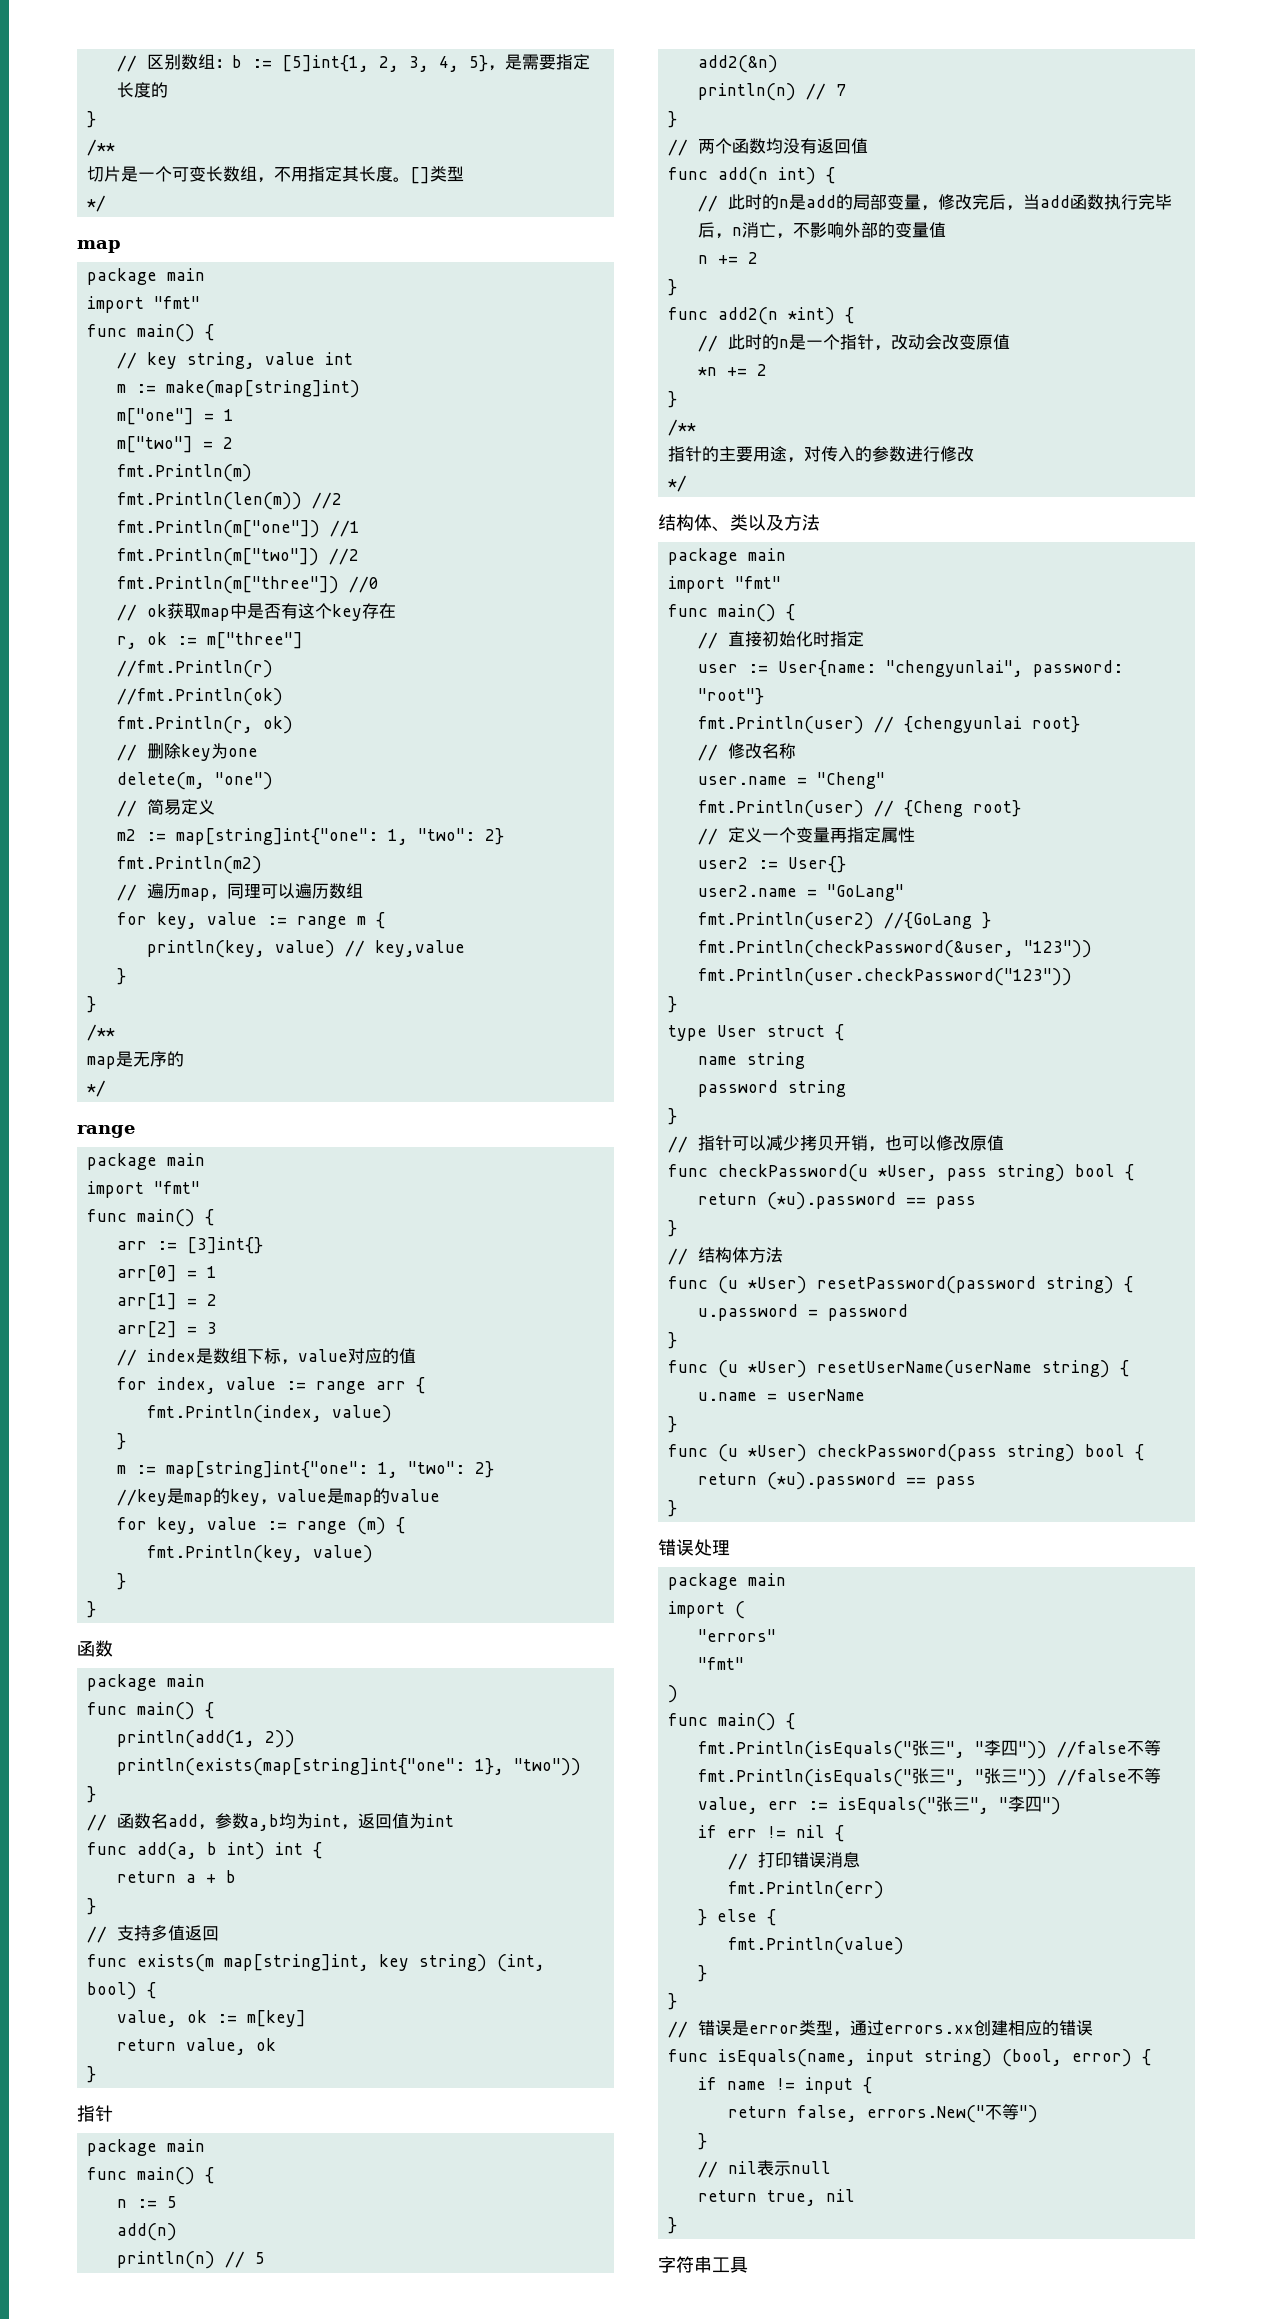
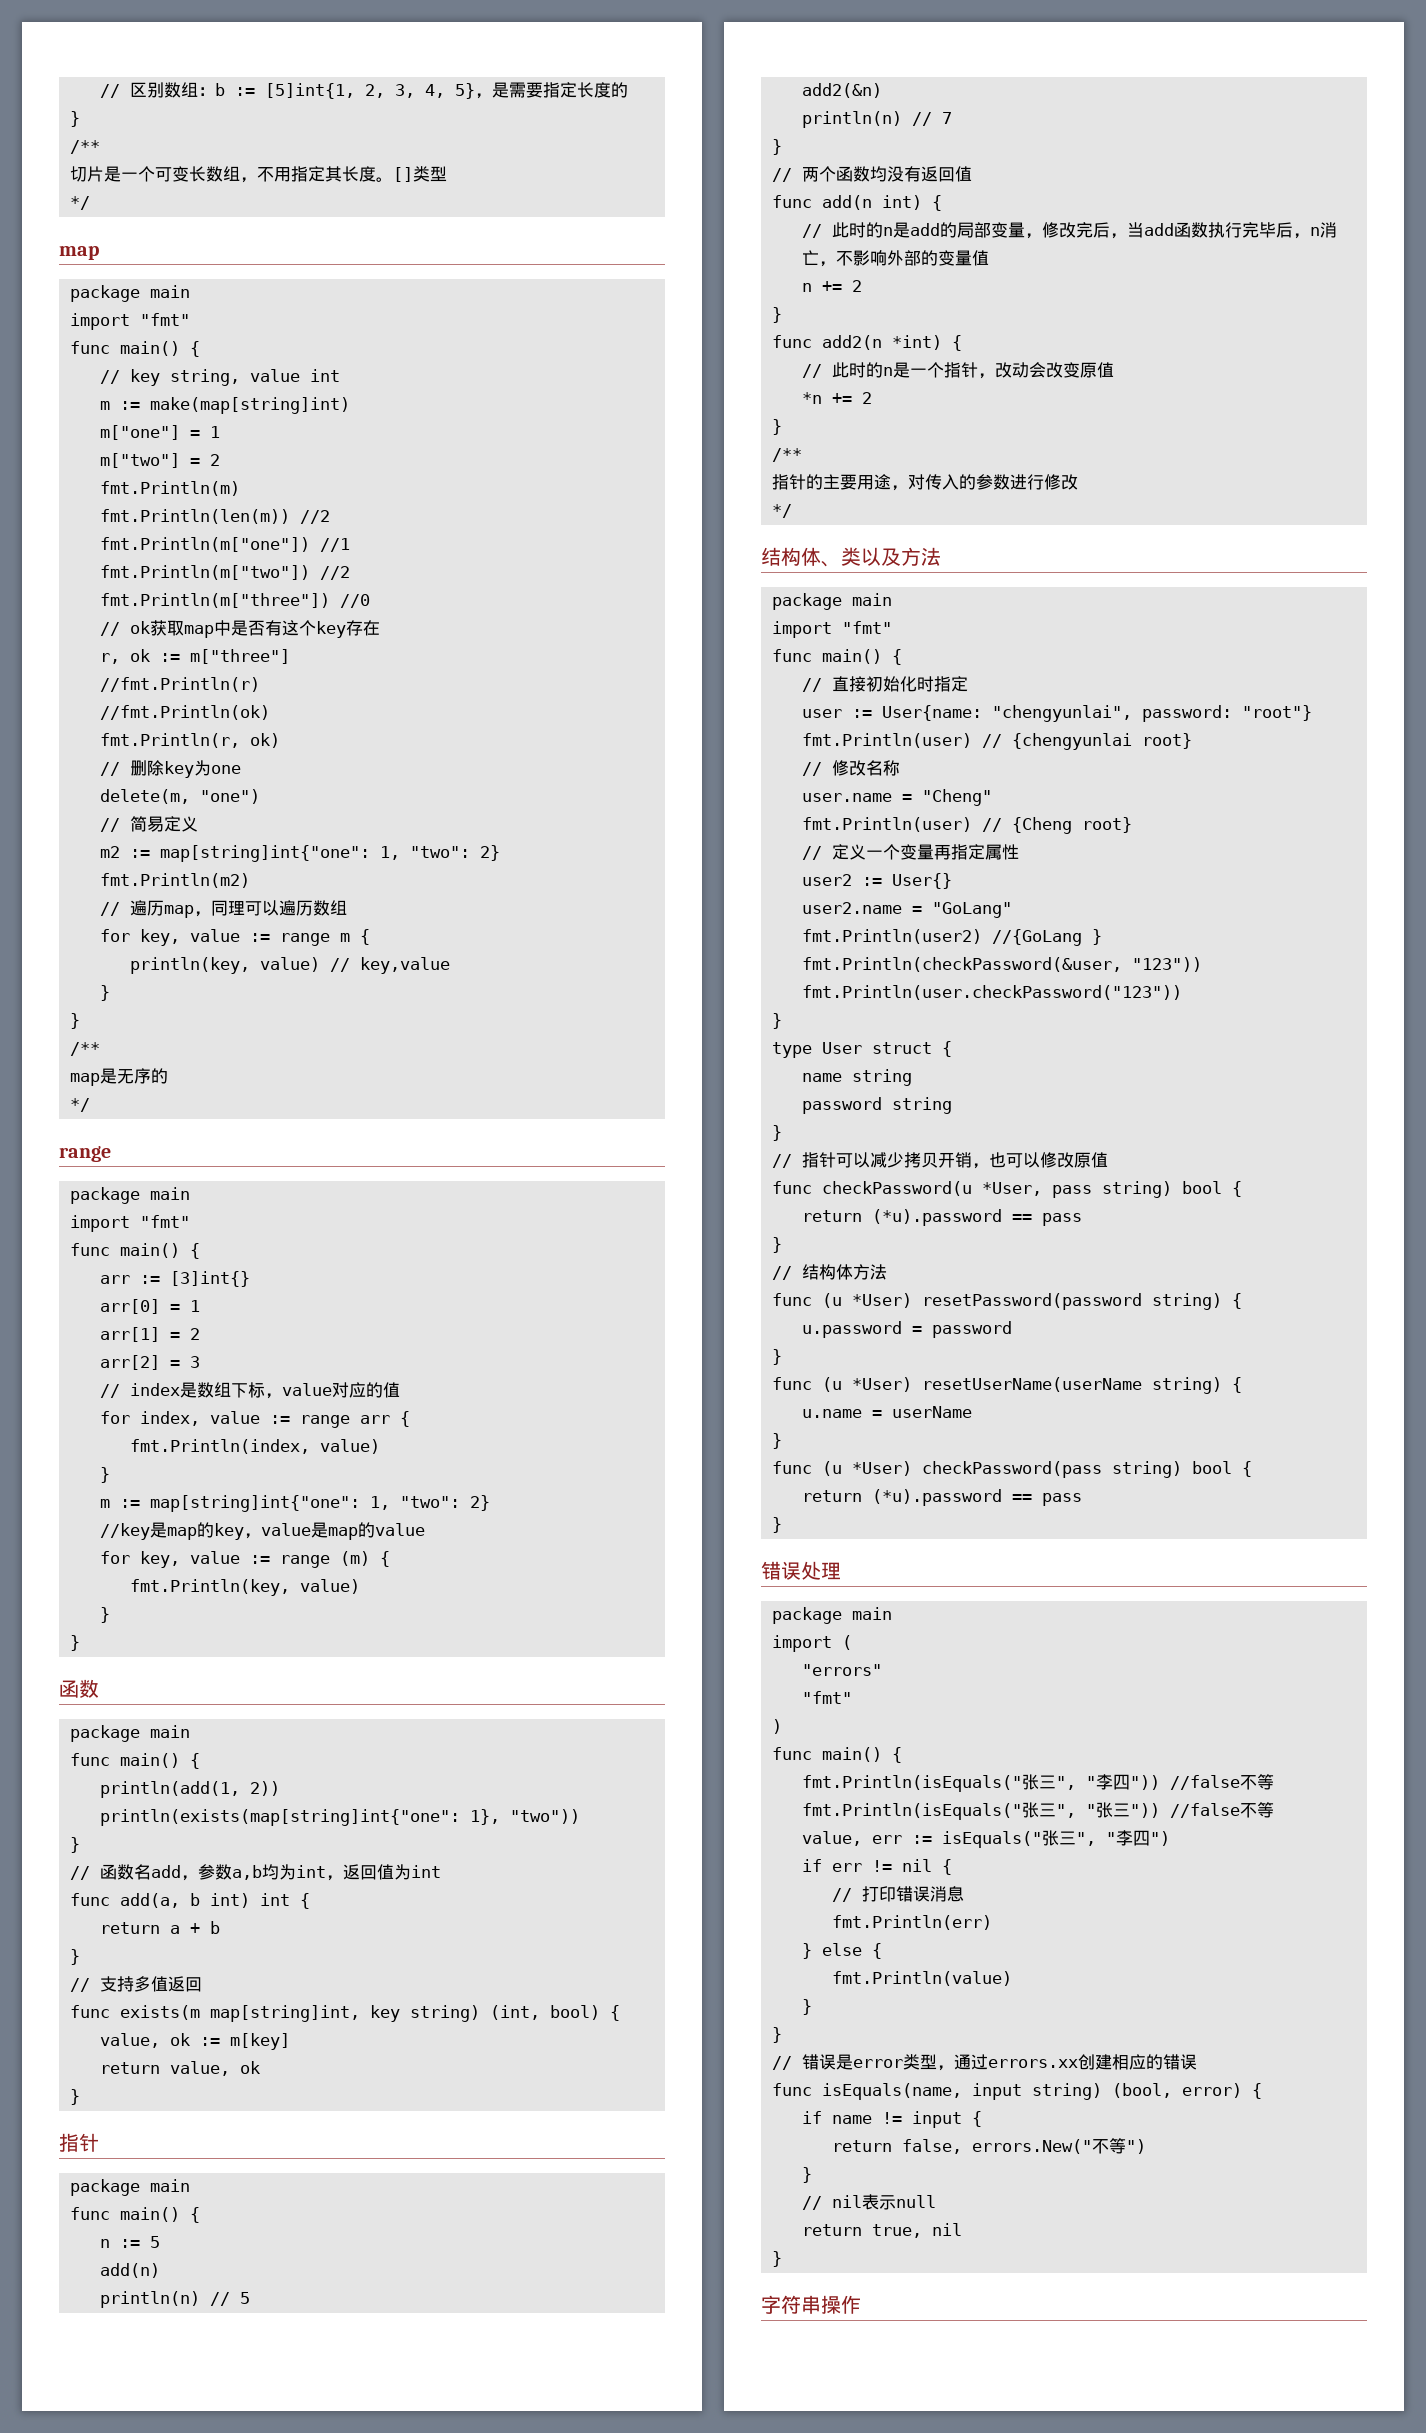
[712,2256,748,2273] 工具 -> [821,2295,861,2314] 操作

